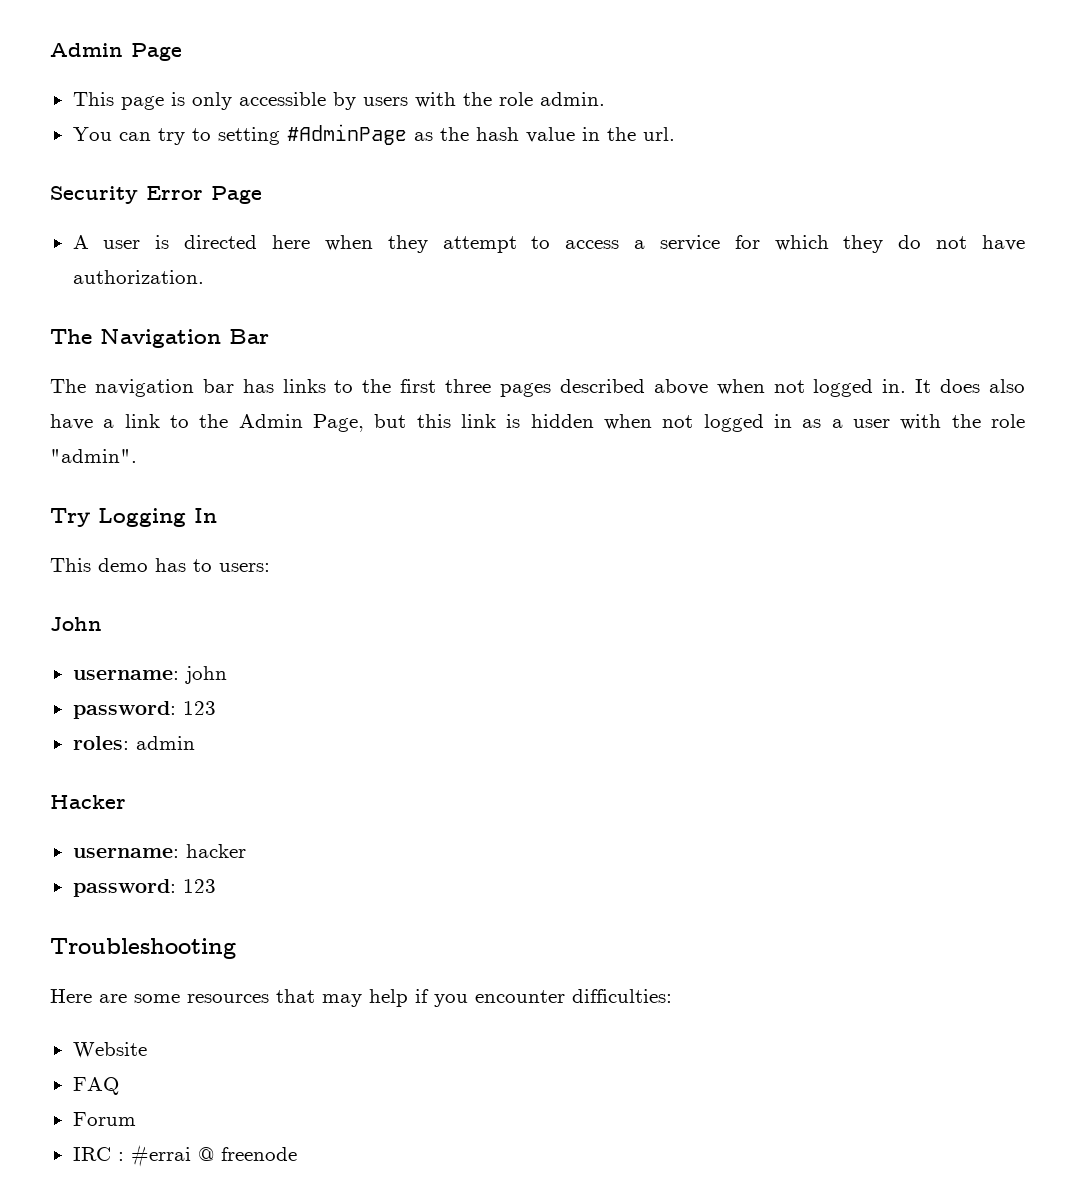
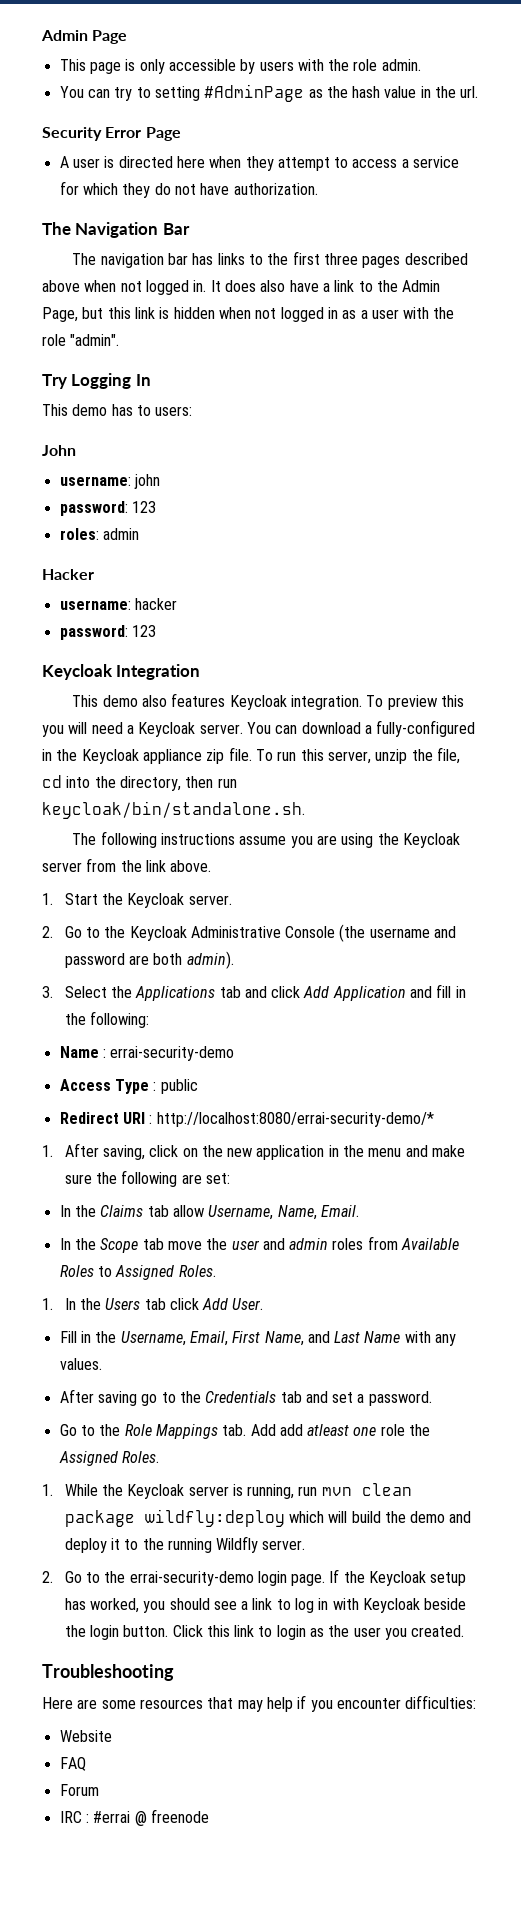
(216, 886) none -> [42,664,201,680] [72,693,464,710] [42,720,476,737] [42,747,460,764] [42,775,237,791] [42,801,305,819] [72,831,460,848] [42,858,212,872] [42,893,232,908] [42,924,457,942] [64,951,234,969] [42,984,466,1001] [64,1011,149,1028] [59,1046,235,1061] [59,1079,198,1094] [59,1112,434,1127] [42,1143,466,1160] [64,1170,230,1187] [59,1205,359,1220] [59,1236,460,1253] [59,1265,216,1280] [42,1298,264,1310] [59,1331,457,1346] [59,1358,102,1370] [59,1389,432,1406] [59,1424,431,1439] [58,1451,159,1466] [42,1483,412,1499] [64,1509,472,1527] [64,1536,306,1553] [42,1569,467,1586] [64,1598,467,1613] [64,1625,465,1640] // Keycloak Integration // This demo also features Keycloak integration. To preview this you will need a Keycloak server. You can download a fully-configured in the Keycloak appliance zip file. To run this server, unzip the file, cd into the directory, then run keycloak/bin/standalone.sh. // The following instructions assume you are using the Keycloak server from the link above. // 1. Start the Keycloak server. // 2. Go to the Keycloak Administrative Console (the username and password are both admin). // 3. Select the Applications tab and click Add Application and fill in the following: // Name : errai-security-demo // Access Type : public // Redirect URI : http://localhost:8080/errai-security-demo/* // 1. After saving, click on the new application in the menu and make sure the following are set: // In the Claims tab allow Username, Name, Email. // In the Scope tab move the user and admin roles from Available Roles to Assigned Roles. // 1. In the Users tab click Add User. // Fill in the Username, Email, First Name, and Last Name with any values. // After saving go to the Credentials tab and set a password. // Go to the Role Mappings tab. Add add atleast one role the Assigned Roles. // 1. While the Keycloak server is running, run mvn clean package wildfly:deploy which will build the demo and deploy it to the running Wildfly server. // 2. Go to the errai-security-demo login page. If the Keycloak setup has worked, you should see a link to log in with Keycloak beside the login button. Click this link to login as the user you created.

